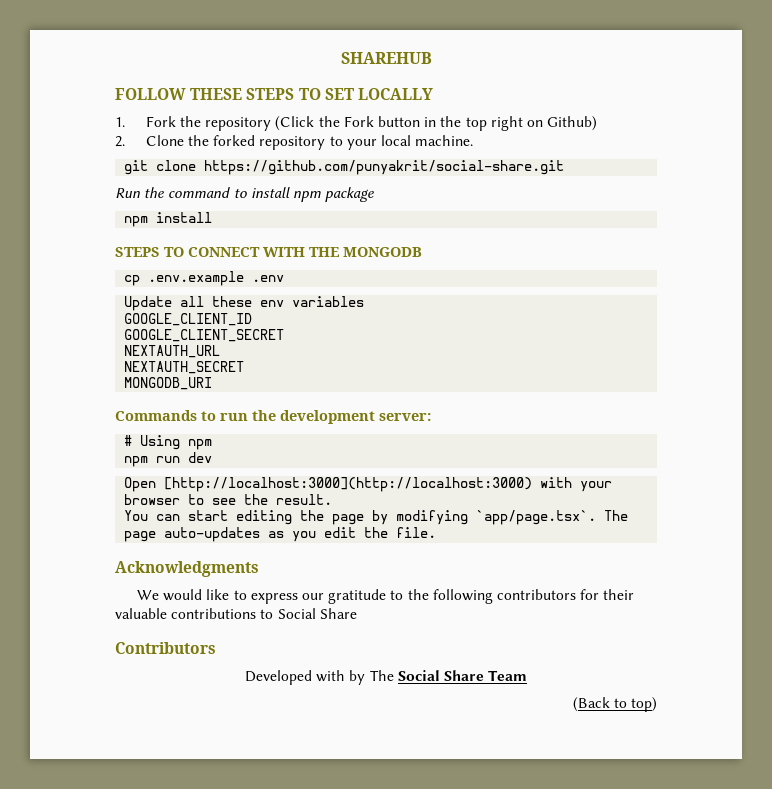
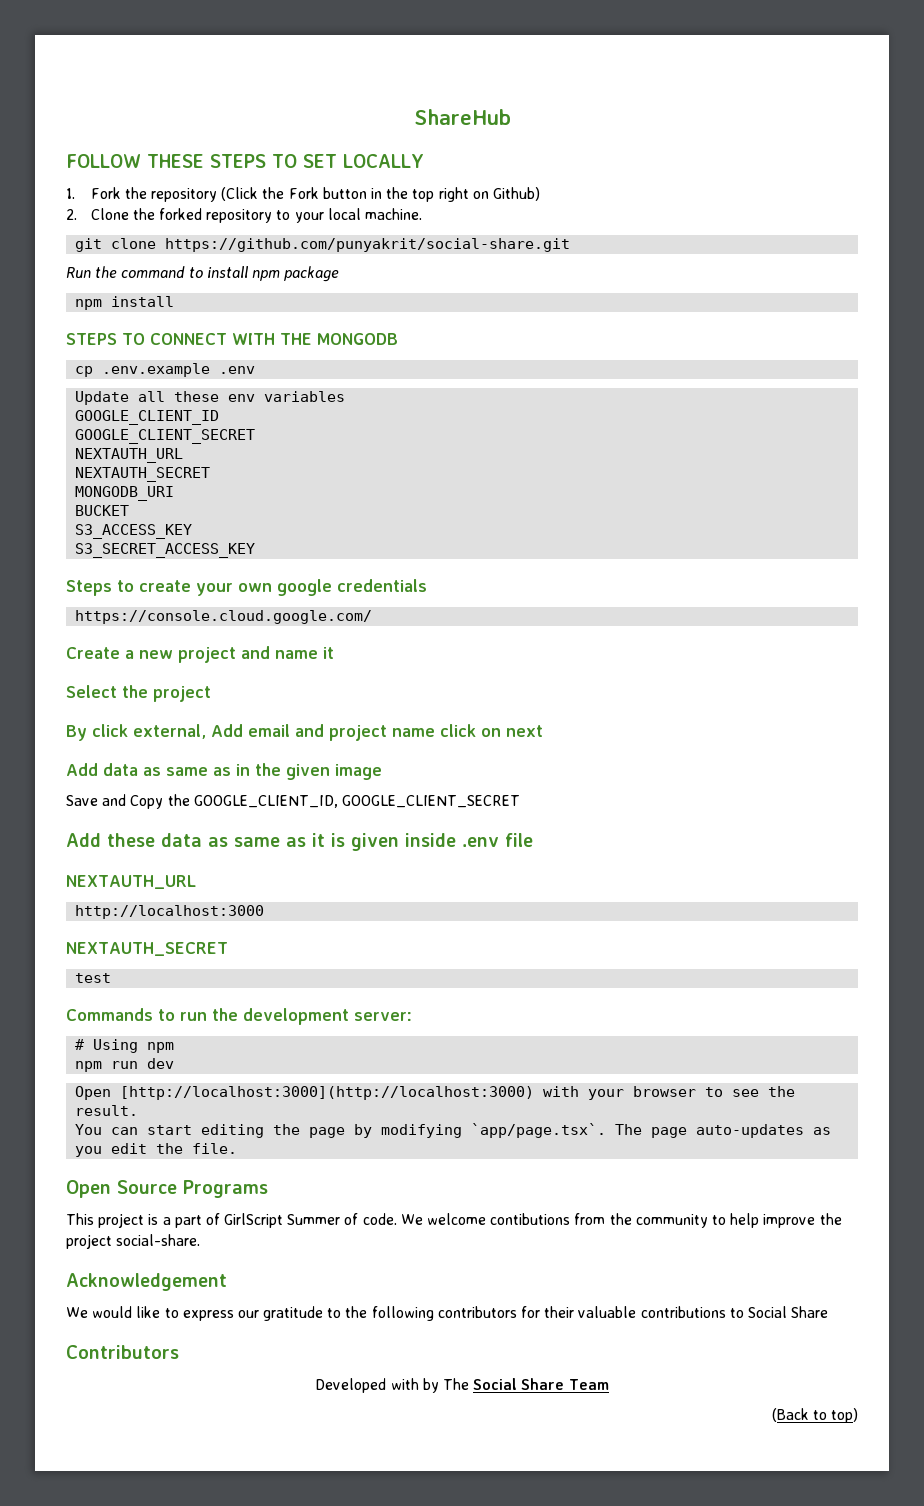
[340,52,432,64] SHAREHUB -> [413,109,511,125] ShareHub
(213, 383) none -> [75,505,130,516] [75,524,193,539] [75,543,256,558] [66,579,427,596] [75,610,373,624] [66,646,334,663] [66,685,211,702] [66,724,543,741] [66,763,382,780] [66,794,520,809] [66,833,533,851] [66,875,196,889] [75,905,265,919] [66,942,228,956] [75,973,112,983] // BUCKET // S3_ACCESS_KEY // S3_SECRET_ACCESS_KEY // Steps to create your own google credentials // https://console.cloud.google.com/ // Create a new project and name it // Select the project // By click external, Add email and project name click on next // Add data as same as in the given image // Save and Copy the GOOGLE_CLIENT_ID, GOOGLE_CLIENT_SECRET // Add these data as same as it is given inside .env file // NEXTAUTH_URL // http://localhost:3000 // NEXTAUTH_SECRET // test
[115,561,259,577] Acknowledgments -> [66,1180,268,1198] [66,1213,842,1228] [66,1234,201,1249] [66,1273,227,1291] Open Source Programs // This project is a part of GirlScript Summer of code. We welcome contibutions from the community to help improve the project social-share. // Acknowledgement

